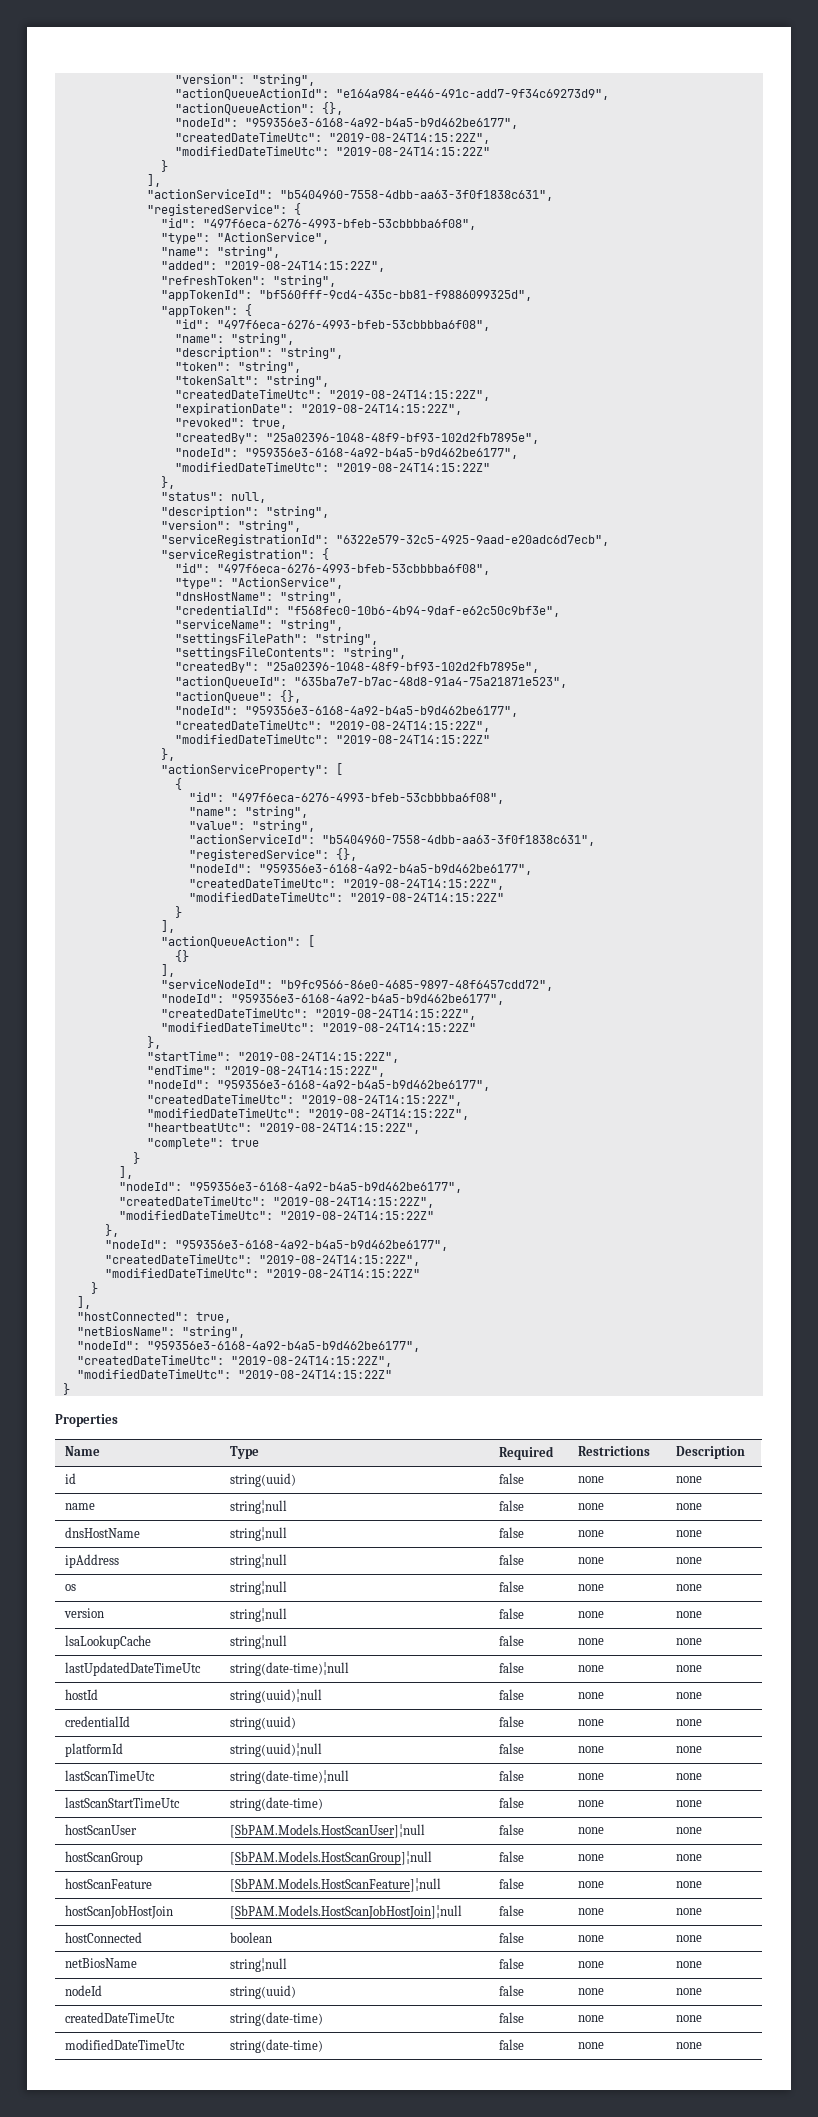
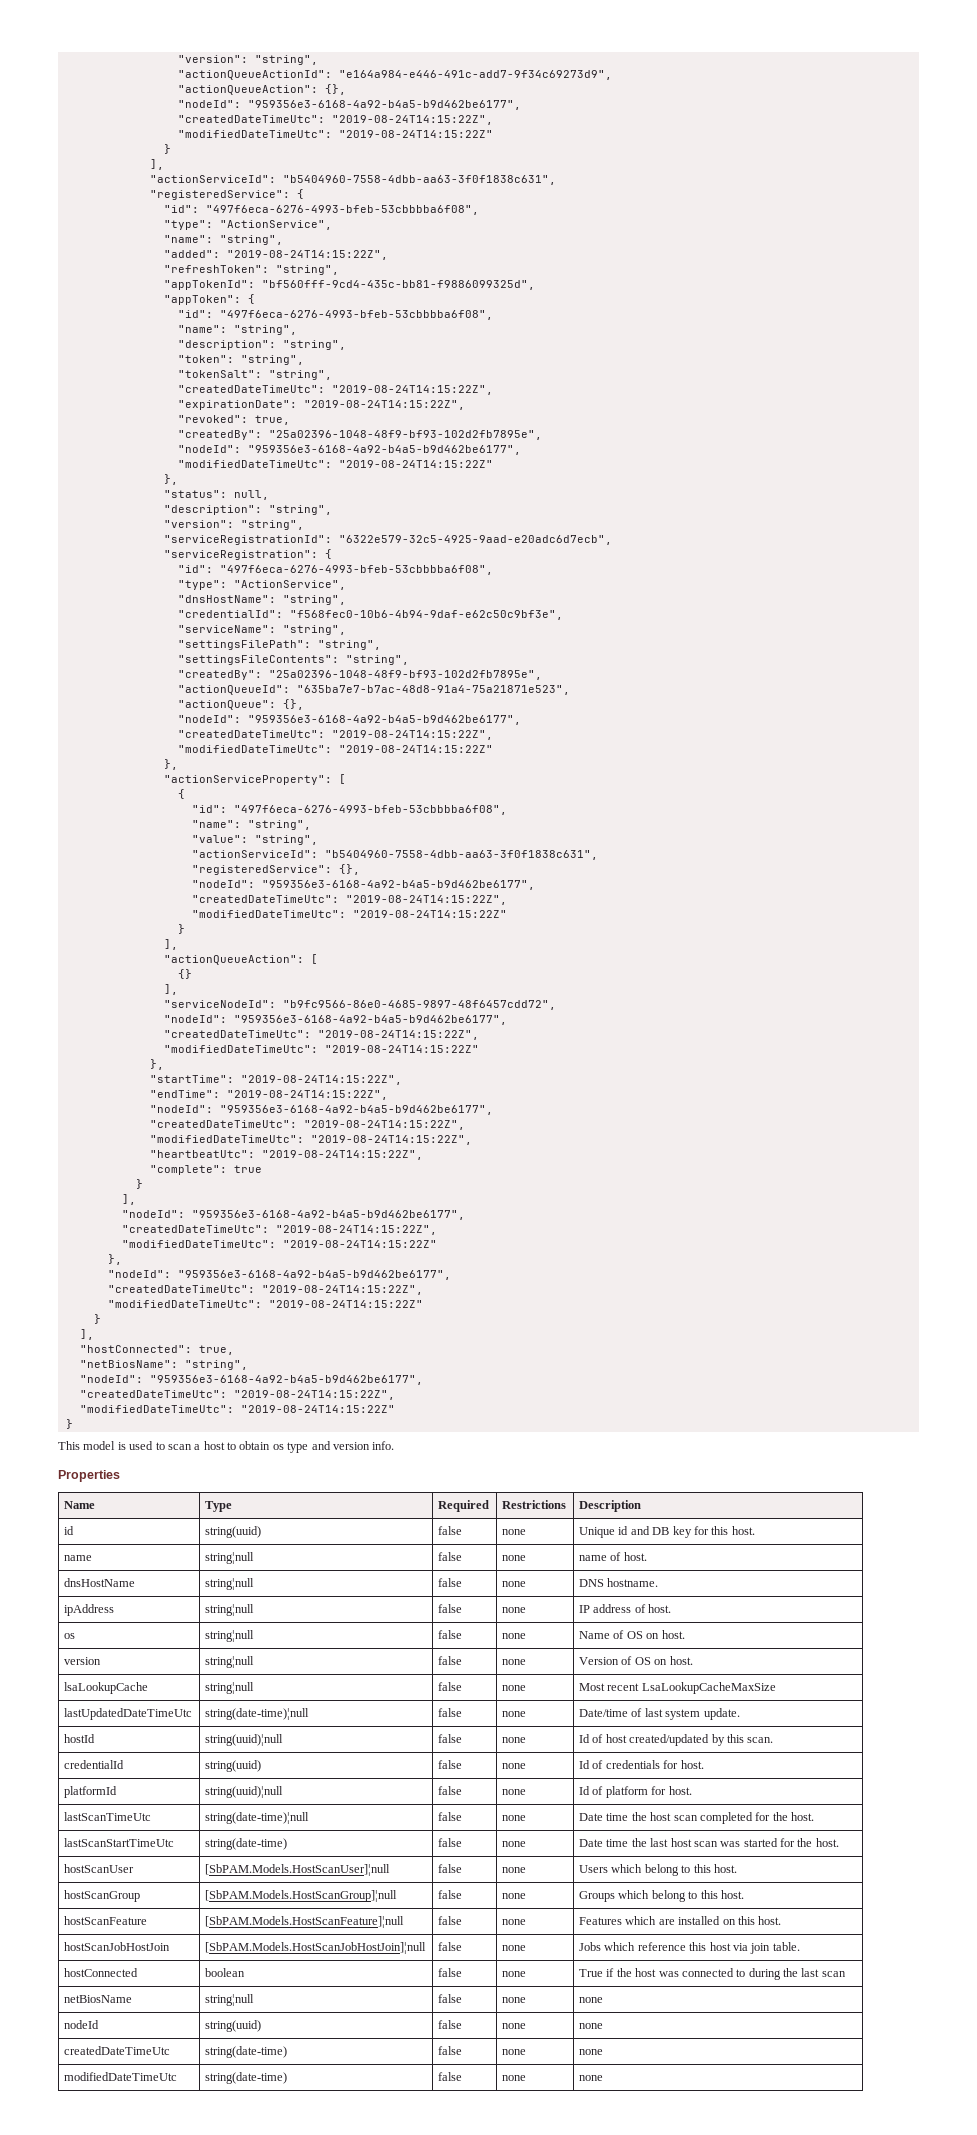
(70, 1389) none -> [58,1441,395,1453] // This model is used to scan a host to obtain os type and version info.
[675,1476,702,1483] | none -> [579,1526,755,1538] | Unique id and DB key for this host.
[675,1503,702,1510] | none -> [579,1552,647,1561] | name of host.
[675,1530,702,1537] | none -> [579,1578,659,1587] | DNS hostname.
[675,1557,702,1564] | none -> [579,1604,672,1613] | IP address of host.
[675,1584,702,1591] | none -> [579,1630,685,1639] | Name of OS on host.
[675,1611,702,1618] | none -> [579,1656,693,1665] | Version of OS on host.
[675,1638,702,1645] | none -> [579,1682,776,1694] | Most recent LsaLookupCacheMaxSize
[675,1665,702,1672] | none -> [579,1708,740,1720] | Date/time of last system update.
[675,1692,702,1699] | none -> [579,1734,774,1746] | Id of host created/updated by this scan.
[675,1719,702,1726] | none -> [579,1760,704,1769] | Id of credentials for host.
[675,1746,702,1753] | none -> [579,1786,692,1798] | Id of platform for host.
[675,1773,702,1780] [64,1797,180,1808] [229,1797,323,1811] [498,1797,524,1808] [577,1800,604,1807] [675,1800,702,1807] [64,1824,137,1835] [229,1824,425,1838] [498,1824,524,1835] [577,1827,604,1834] [675,1827,702,1834] [64,1851,143,1865] [229,1851,432,1865] [498,1851,524,1862] [577,1854,604,1861] [675,1854,702,1861] [64,1878,152,1889] [229,1878,441,1892] [498,1878,524,1889] [577,1881,604,1888] [675,1881,702,1888] [64,1905,173,1919] [229,1905,462,1919] [498,1905,524,1916] [577,1908,604,1915] [675,1908,702,1915] [64,1932,142,1943] [229,1932,272,1943] [498,1932,524,1943] [577,1935,604,1942] [675,1935,702,1942] none // lastScanStartTimeUtc | string(date-time) | false | none | none // hostScanUser | [SbPAM.Models.HostScanUser]¦null | false | none | none // hostScanGroup | [SbPAM.Models.HostScanGroup]¦null | false | none | none // hostScanFeature | [SbPAM.Models.HostScanFeature]¦null | false | none | none // hostScanJobHostJoin | [SbPAM.Models.HostScanJobHostJoin]¦null | false | none | none // hostConnected | boolean | false | none | none -> [579,1812,815,1824] [64,1838,175,1847] [205,1838,288,1850] [438,1838,463,1847] [502,1841,527,1847] [579,1838,839,1847] [64,1864,135,1873] [205,1864,391,1876] [438,1864,463,1873] [502,1867,527,1873] [579,1864,737,1876] [64,1890,141,1902] [205,1890,398,1902] [438,1890,463,1899] [502,1893,527,1899] [579,1890,744,1902] [64,1916,148,1925] [205,1916,405,1928] [438,1916,463,1925] [502,1919,527,1925] [579,1916,782,1925] [64,1942,171,1951] [205,1942,427,1954] [438,1942,463,1951] [502,1945,527,1951] [579,1942,800,1954] [64,1968,139,1977] [205,1968,246,1977] [438,1968,463,1977] [502,1971,527,1977] [579,1968,846,1980] Date time the host scan completed for the host. // lastScanStartTimeUtc | string(date-time) | false | none | Date time the last host scan was started for the host. // hostScanUser | [SbPAM.Models.HostScanUser]¦null | false | none | Users which belong to this host. // hostScanGroup | [SbPAM.Models.HostScanGroup]¦null | false | none | Groups which belong to this host. // hostScanFeature | [SbPAM.Models.HostScanFeature]¦null | false | none | Features which are installed on this host. // hostScanJobHostJoin | [SbPAM.Models.HostScanJobHostJoin]¦null | false | none | Jobs which reference this host via join table. // hostConnected | boolean | false | none | True if the host was connected to during the last scan

